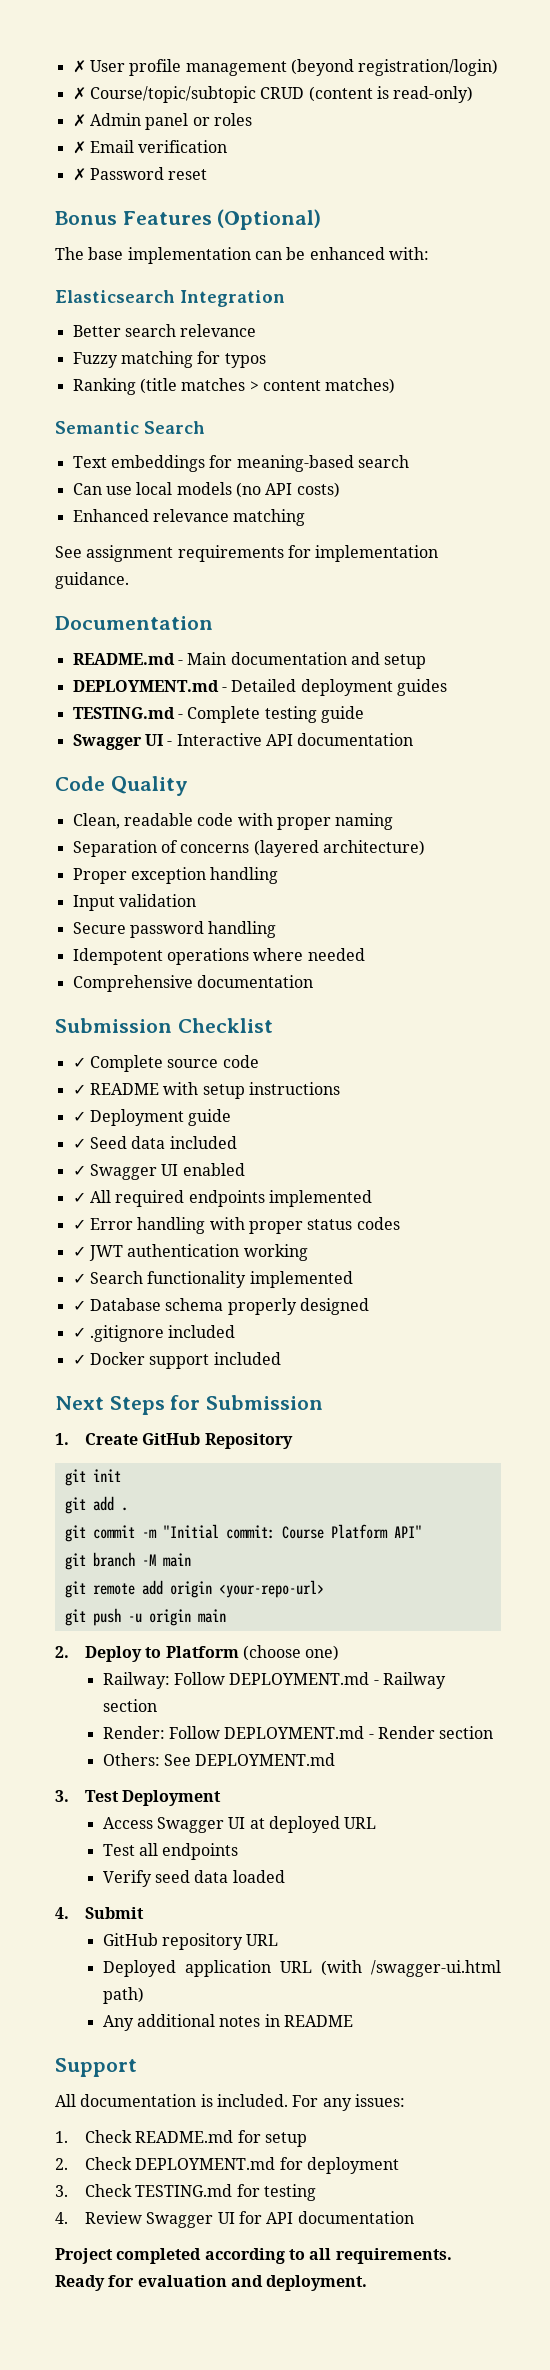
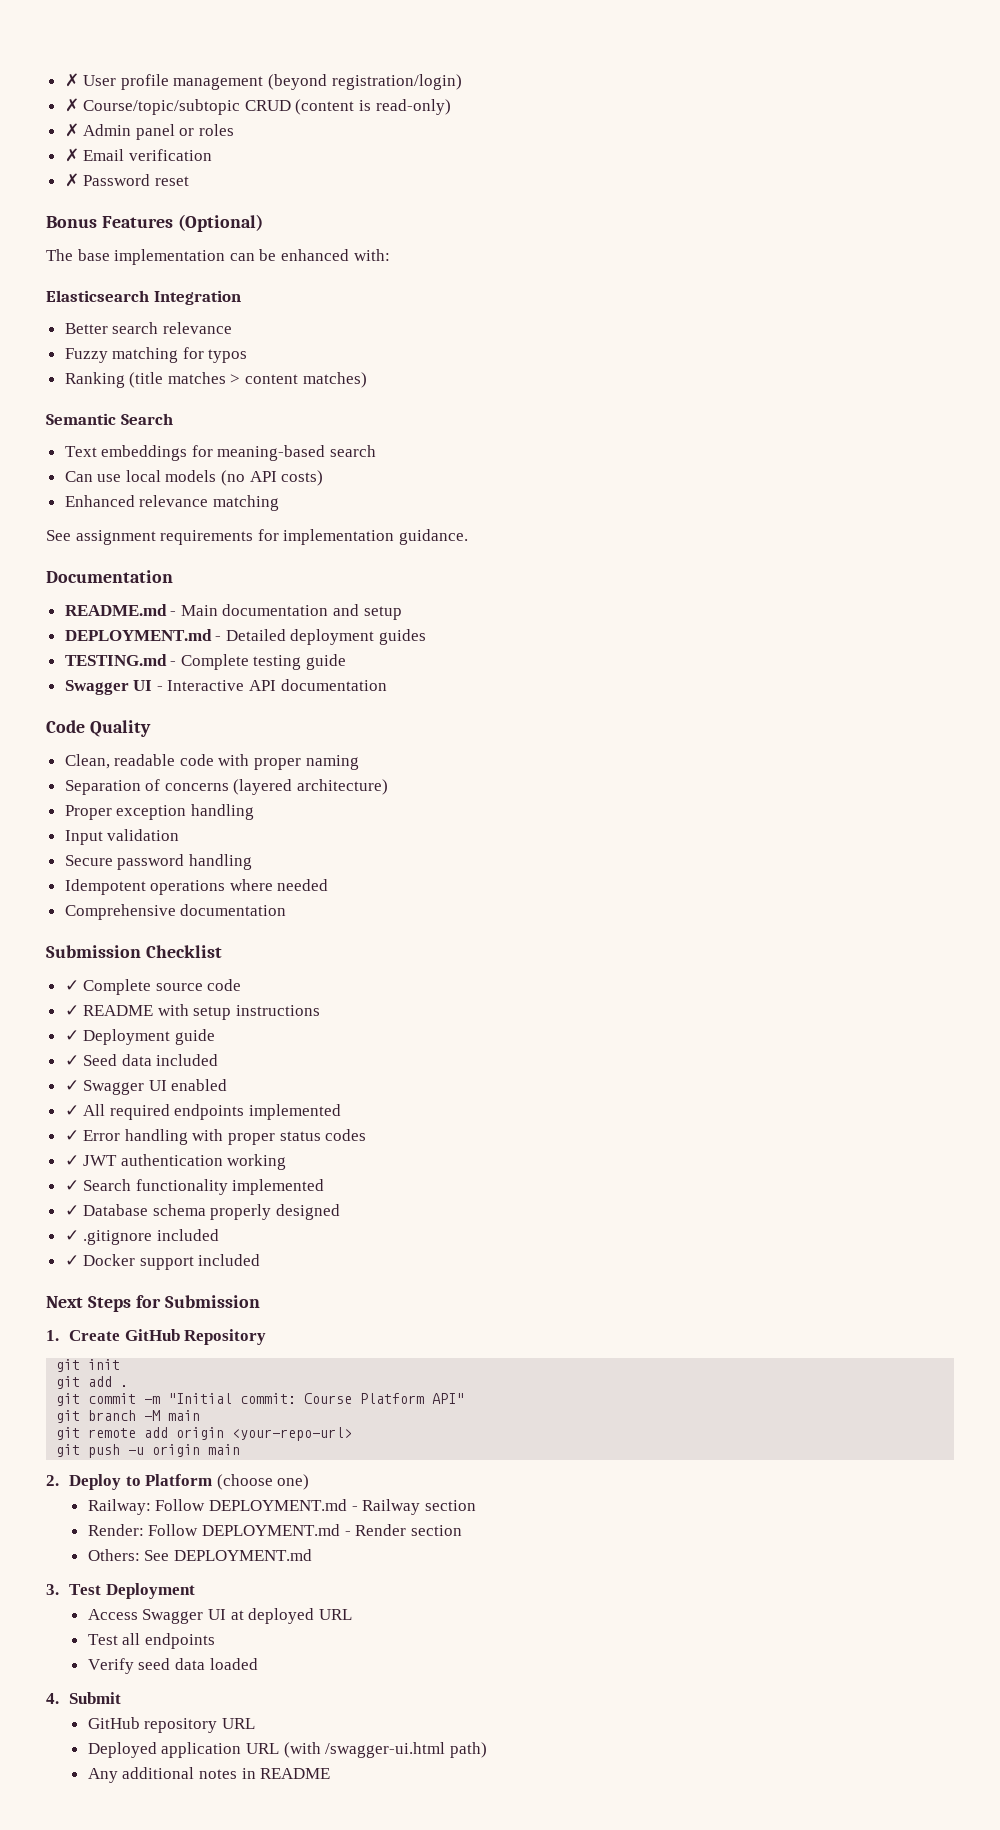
[55,2058,137,2077] [55,2094,405,2111] [55,2130,308,2147] [55,2157,400,2174] [55,2184,317,2201] [55,2211,414,2228] [55,2248,452,2264] [55,2275,368,2291] // Support // All documentation is included. For any issues: // 1. Check README.md for setup // 2. Check DEPLOYMENT.md for deployment // 3. Check TESTING.md for testing // 4. Review Swagger UI for API documentation // Project completed according to all requirements. Ready for evaluation and deployment. -> (331, 1773) none

